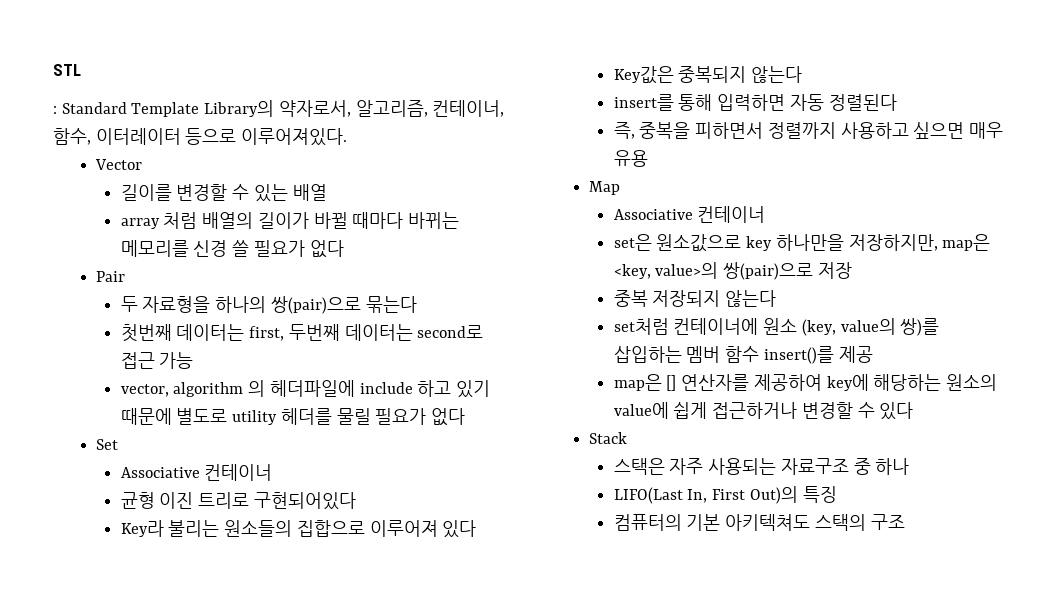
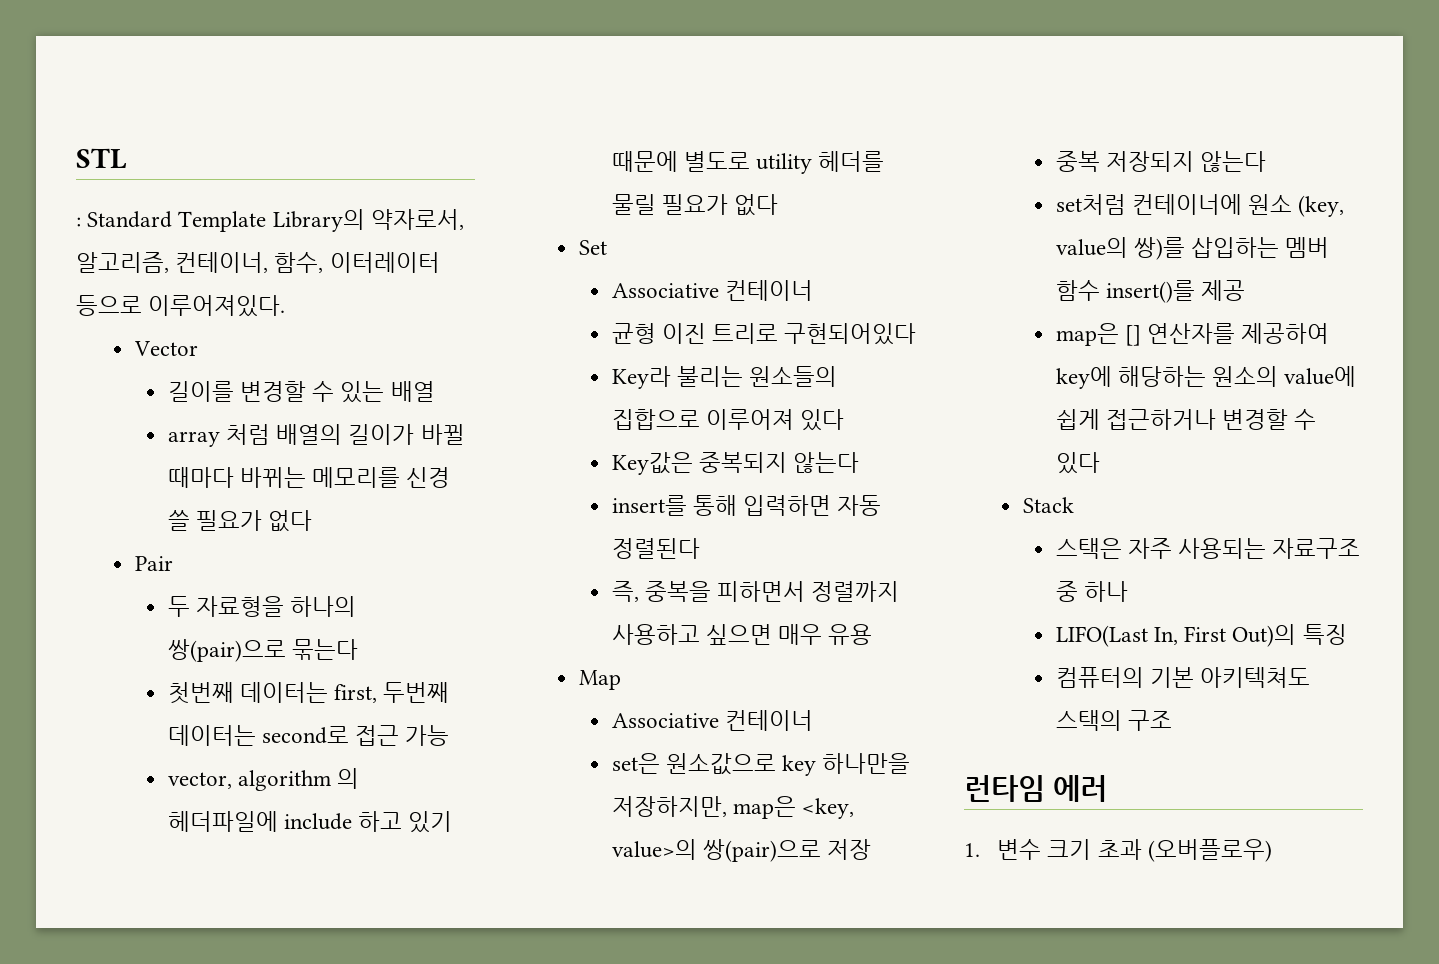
(905, 522) none -> [964,775,1107,802] [964,839,1272,862] // 런타임 에러 // 1. 변수 크기 초과 (오버플로우)

